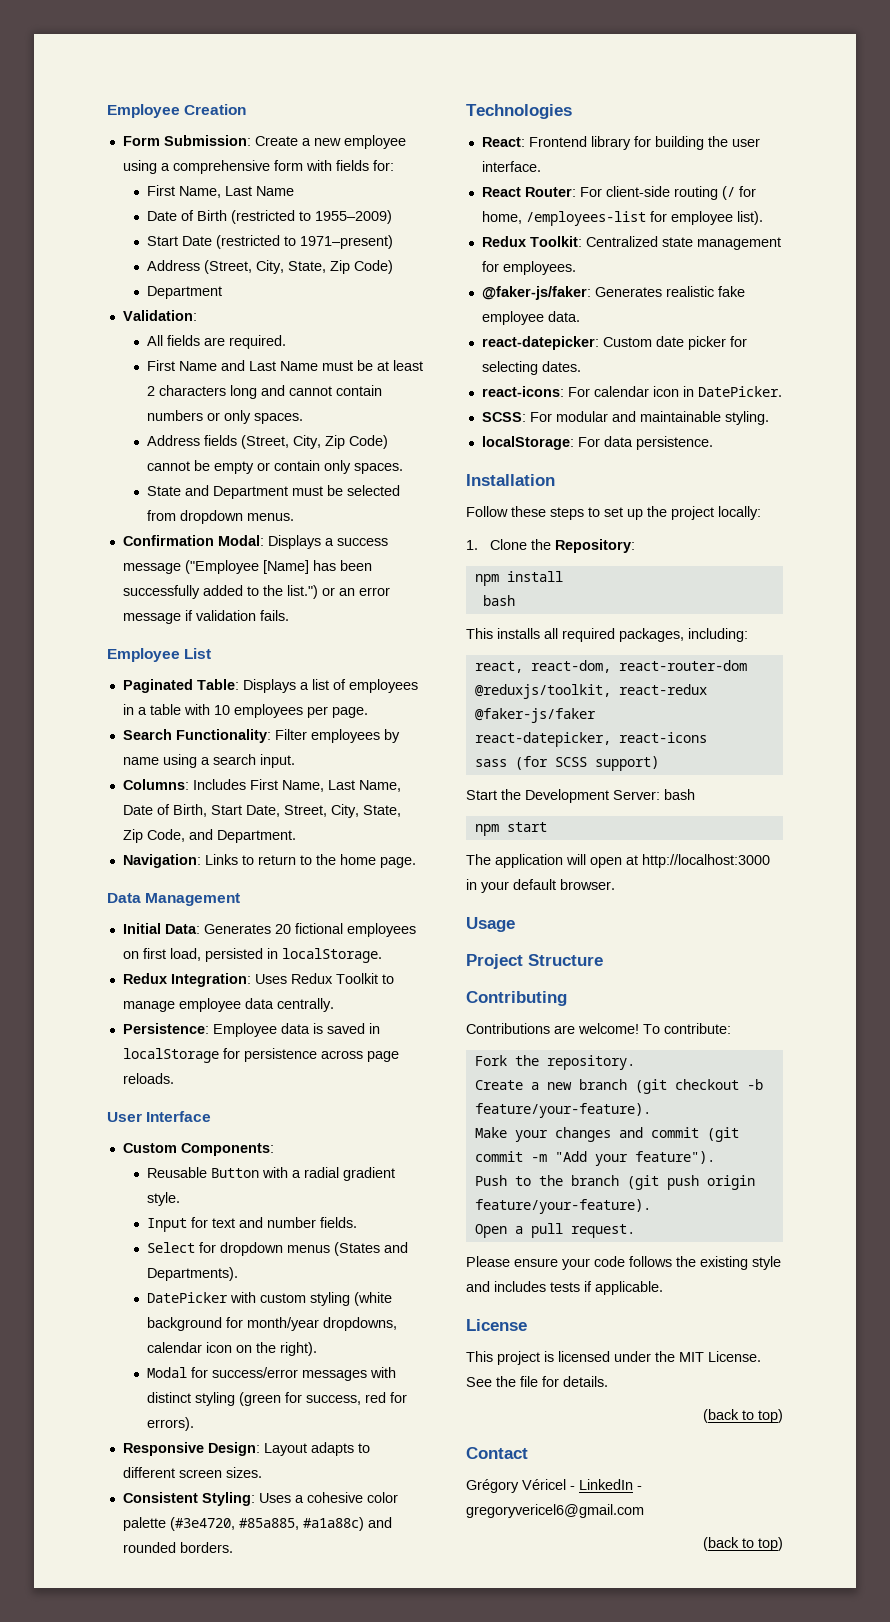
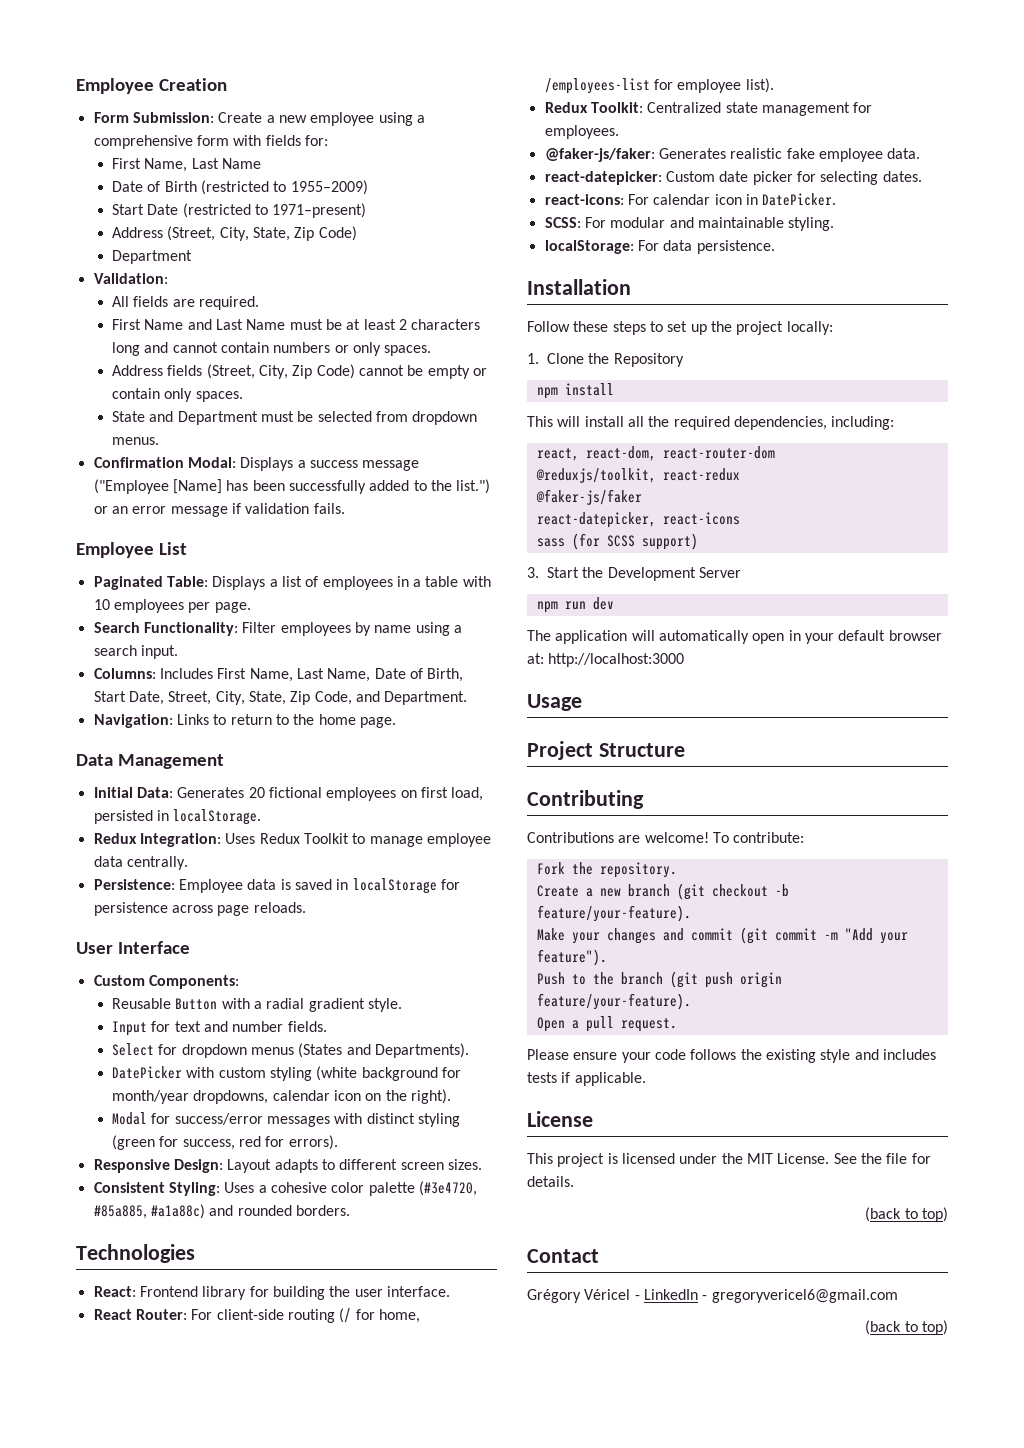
[555,539,636,553] Repository: -> [613,353,684,367] Repository
[482,595,515,606] [466,628,684,642] // bash // This installs all required packages, -> [527,416,827,430] // This will install all the required dependencies,
(659, 763) none -> [527,567,539,578] 3.
[613,789,695,800] [474,822,547,836] Server: bash // npm start -> [698,567,741,578] [536,597,614,613] Server // npm run dev
[590,854,770,868] [466,879,615,893] open at http://localhost:3000 in your default browser. -> [658,630,942,644] [527,653,685,667] automatically open in your default browser at: http://localhost:3000

